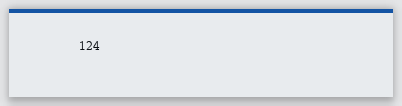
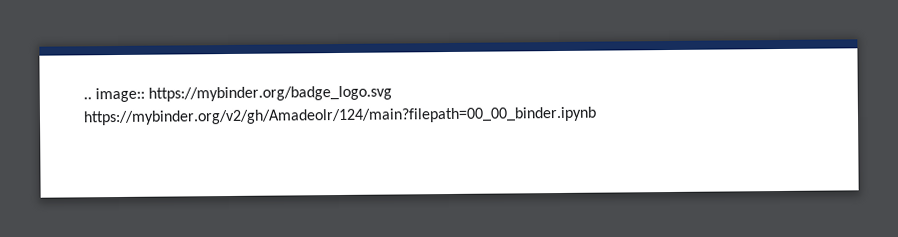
[79,41,100,50] 124 -> [83,85,393,103] [83,106,597,126] .. image:: https://mybinder.org/badge_logo.svg https://mybinder.org/v2/gh/Amadeolr/124/main?filepath=00_00_binder.ipynb

